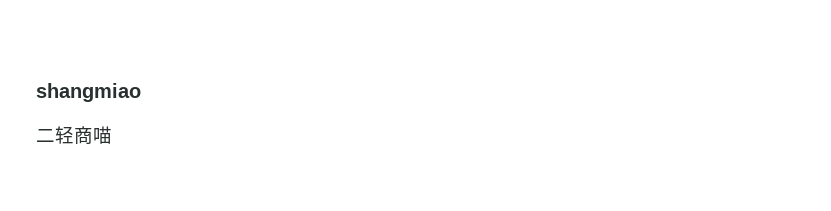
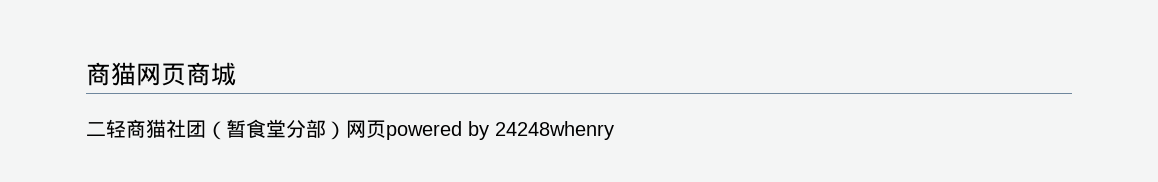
[36,83,141,102] shangmiao -> [86,62,236,86] 商猫网页商城
[93,126,112,144] 喵 -> [146,119,614,140] 猫社团（暂食堂分部）网页powered by 24248whenry

